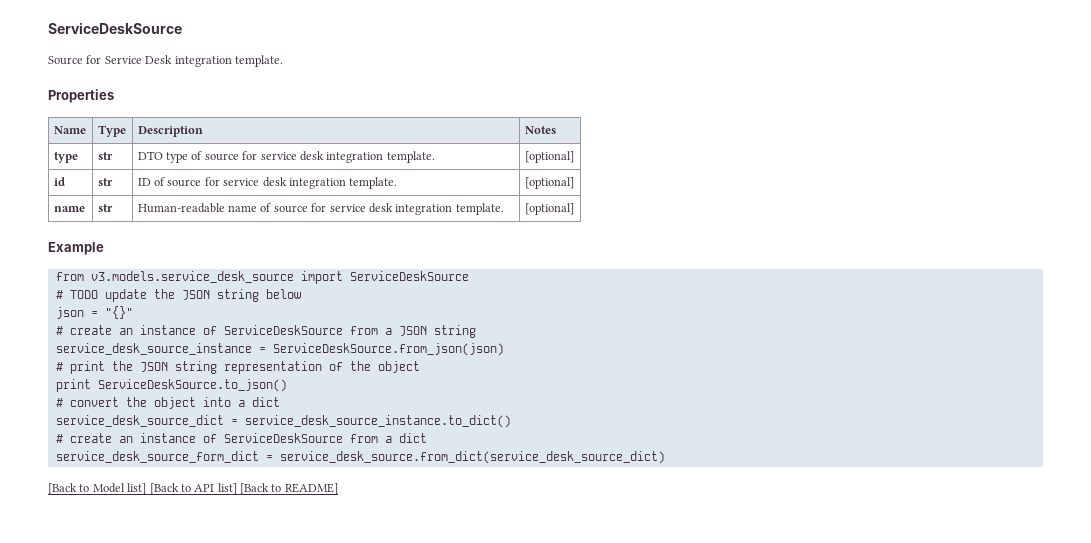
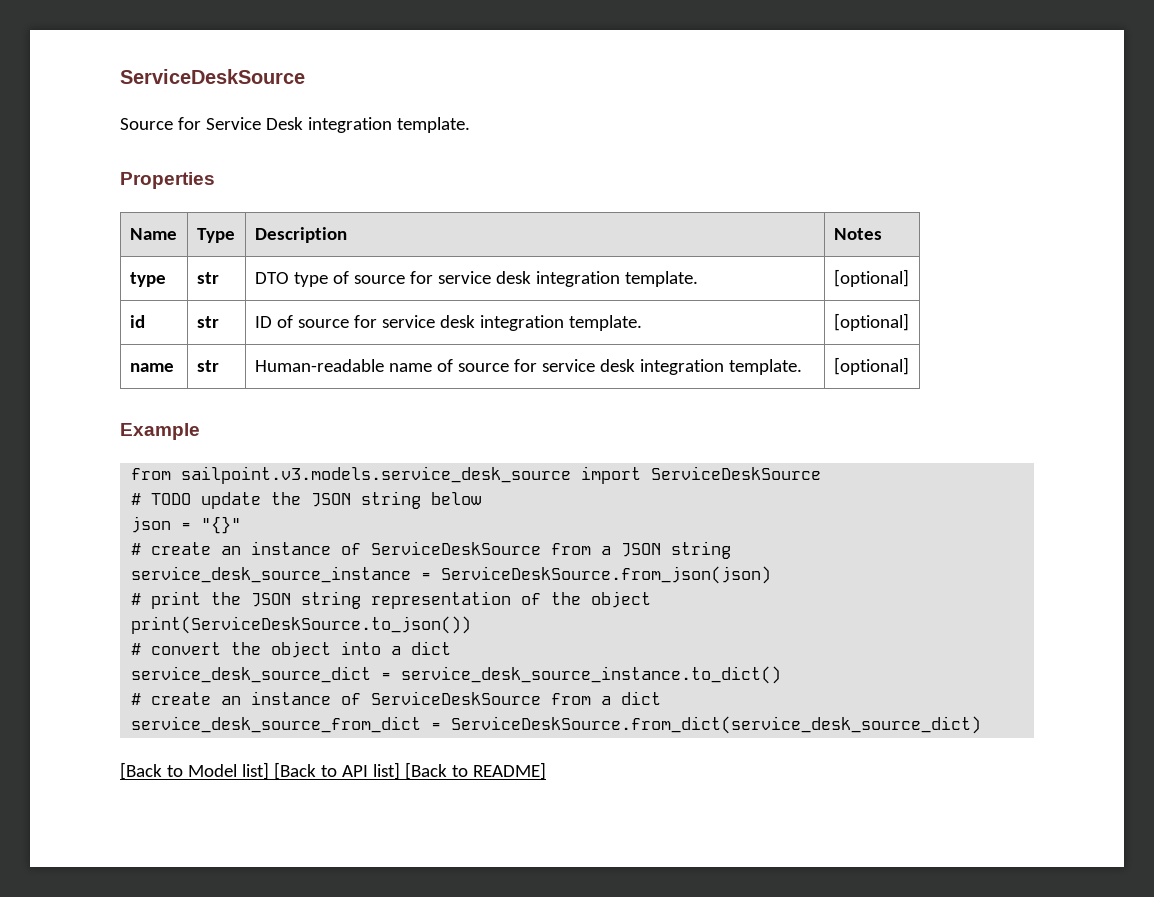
[90,271,294,283] v3.models.service_desk_source -> [181,466,572,484] sailpoint.v3.models.service_desk_source
[55,379,287,392] print ServiceDeskSource.to_json() -> [131,616,472,634] print(ServiceDeskSource.to_json())
[55,451,665,464] service_desk_source_form_dict = service_desk_source.from_dict(service_desk_source_dict) -> [131,716,982,734] service_desk_source_from_dict = ServiceDeskSource.from_dict(service_desk_source_dict)

